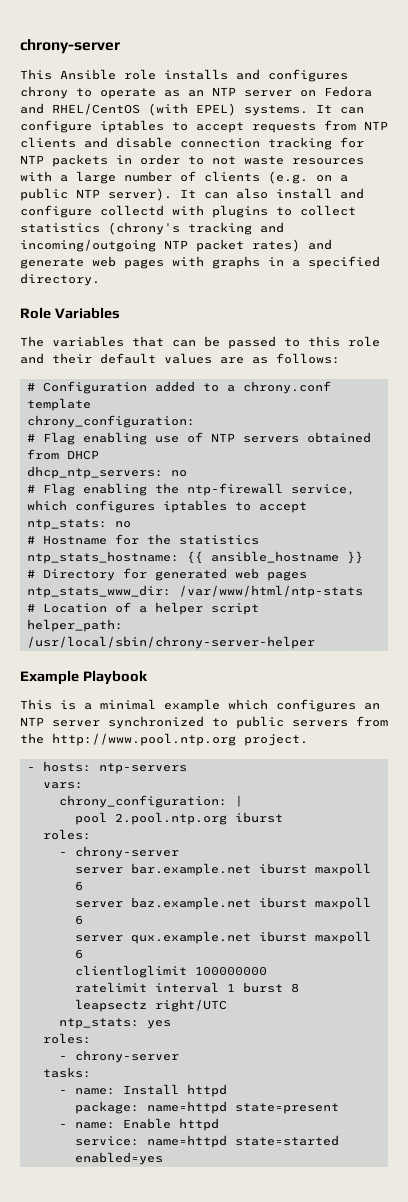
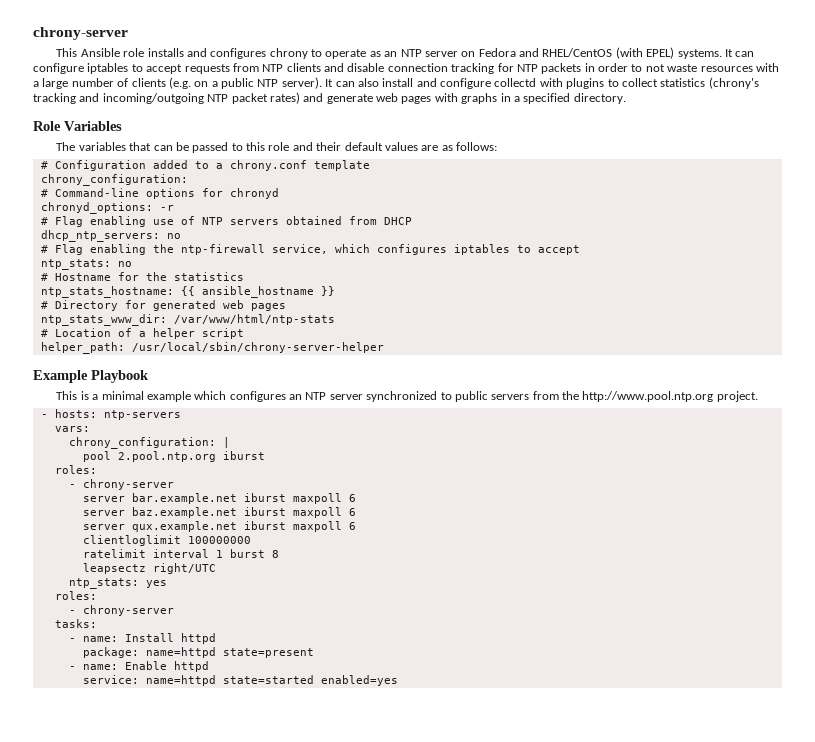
(195, 421) none -> [40,188,279,199] [40,202,174,214] // # Command-line options for chronyd // chronyd_options: -r

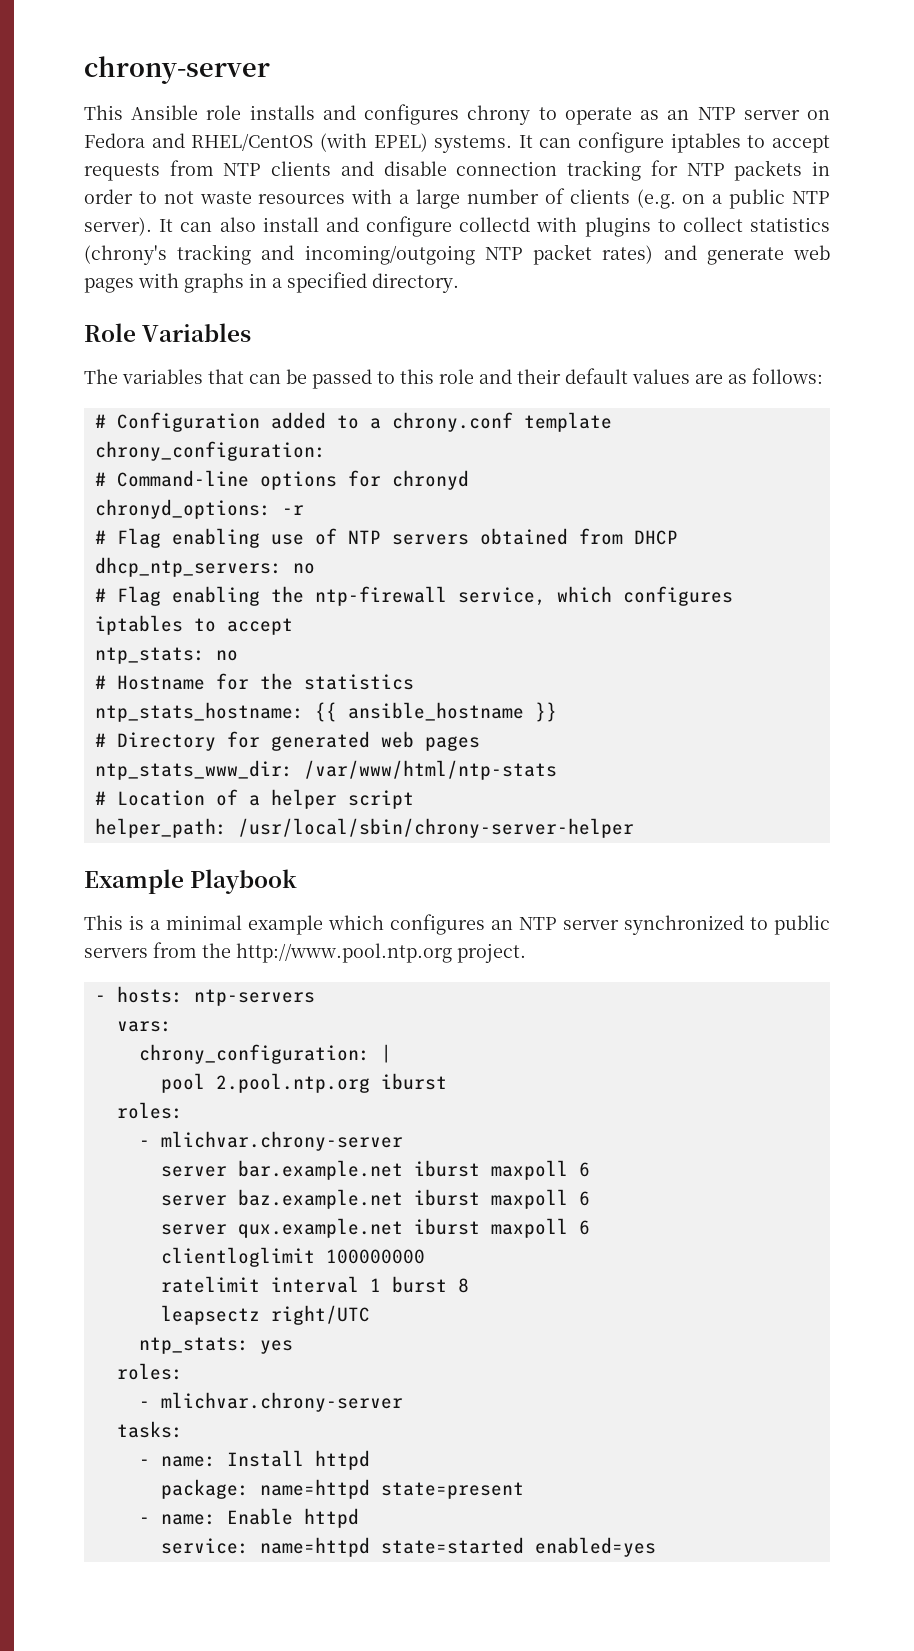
[82,479,174,490] chrony-server -> [160,1131,403,1151] mlichvar.chrony-server
[82,605,174,616] chrony-server -> [160,1392,403,1412] mlichvar.chrony-server

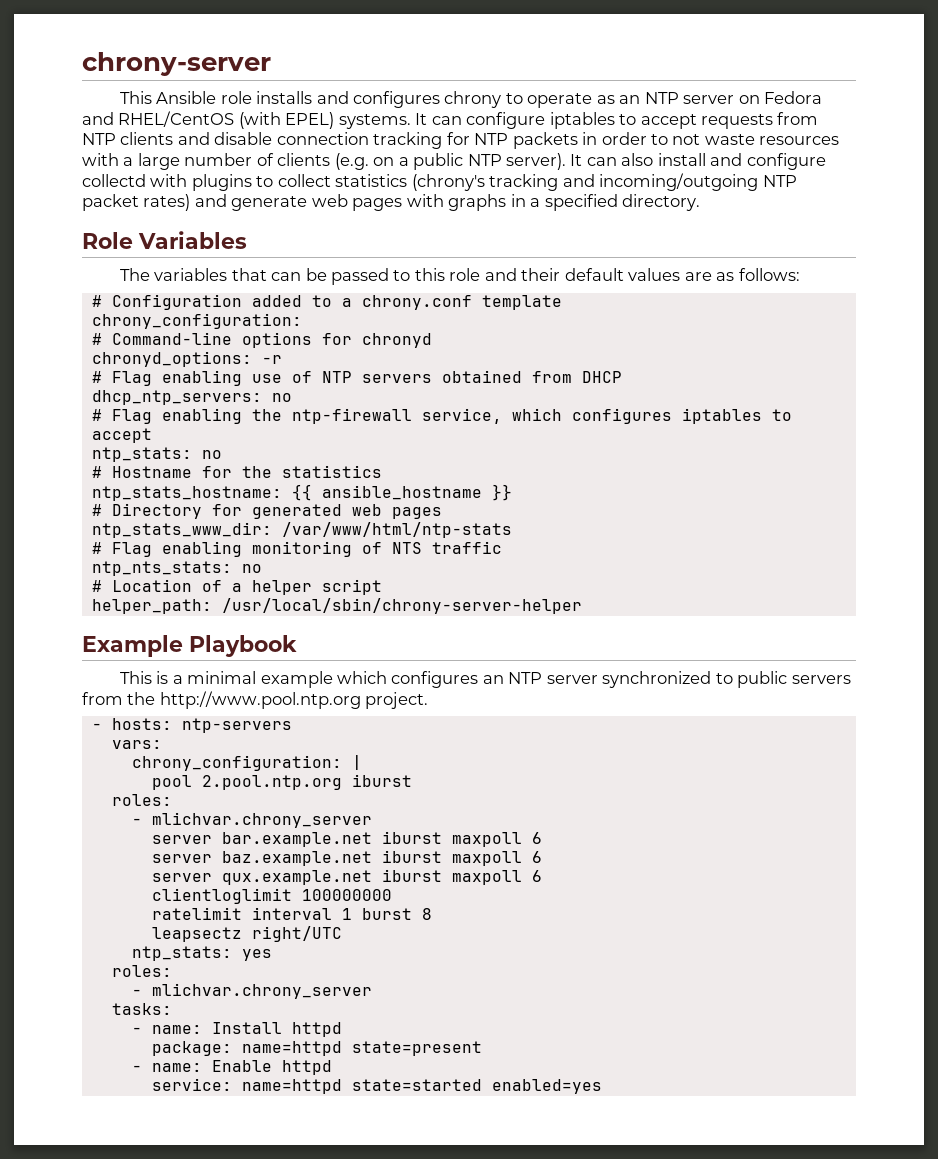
(557, 770) none -> [91,541,502,557] [91,561,262,576] // # Flag enabling monitoring of NTS traffic // ntp_nts_stats: no
[160,1131,403,1151] mlichvar.chrony-server -> [151,812,372,828] mlichvar.chrony_server
[160,1392,403,1412] mlichvar.chrony-server -> [151,983,372,999] mlichvar.chrony_server

